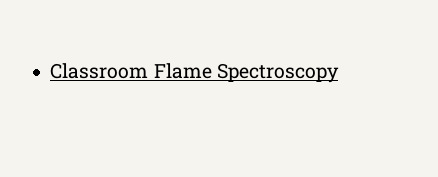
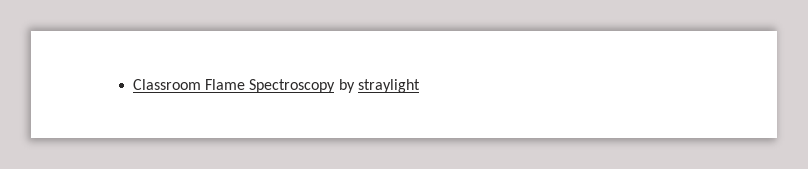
(339, 73) none -> [338,79,420,93] by straylight

